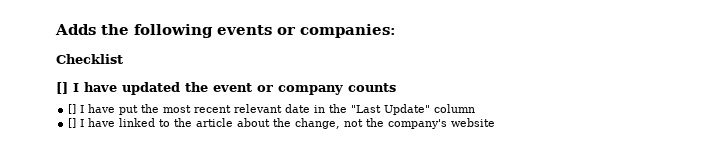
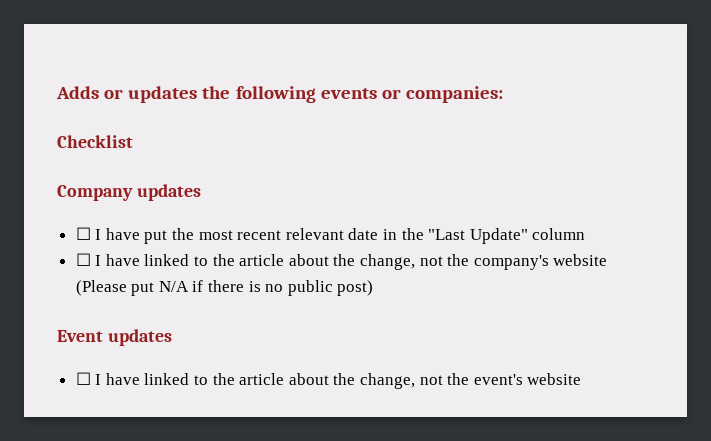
(96, 29) none -> [104,86,198,103] or updates
[56,82,396,95] [68,104,77,114] [] I have updated the event or company counts // [] -> [57,184,201,201] [75,227,91,240] Company updates // ☐
[68,118,77,128] [] -> [75,253,91,266] ☐
(496, 122) none -> [75,280,374,296] [57,329,172,346] [75,372,582,389] (Please put N/A if there is no public post) // Event updates // ☐ I have linked to the article about the change, not the event's website

